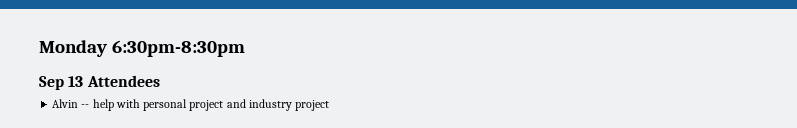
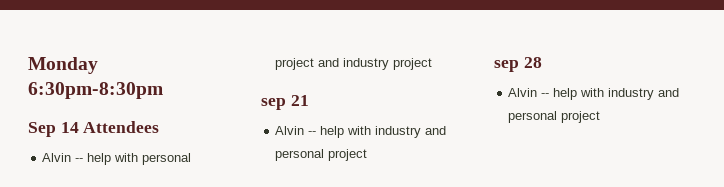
[68,76,84,87] 13 -> [60,122,79,133] 14
(330, 105) none -> [261,95,309,110] [275,126,447,138] [275,149,368,161] [494,57,542,72] [508,88,680,100] [508,111,601,123] // sep 21 // Alvin -- help with industry and personal project // sep 28 // Alvin -- help with industry and personal project

